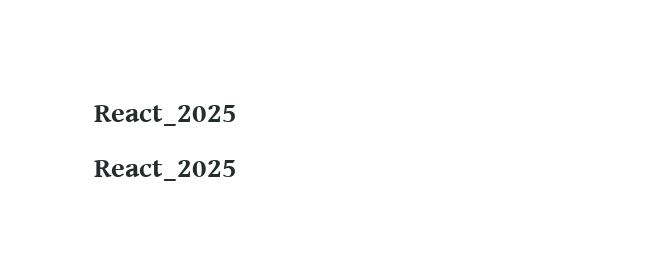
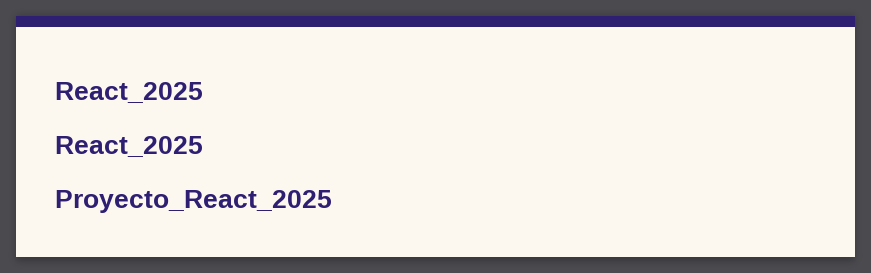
(237, 170) none -> [55,190,332,213] // Proyecto_React_2025

